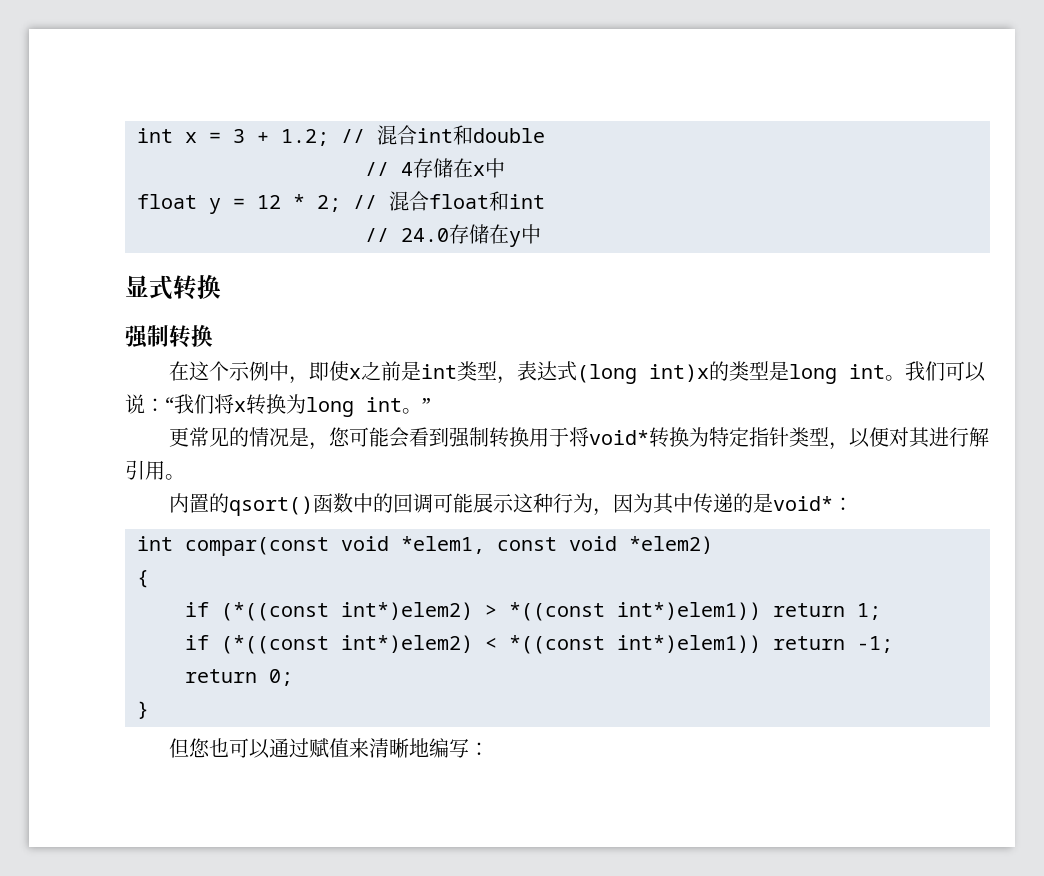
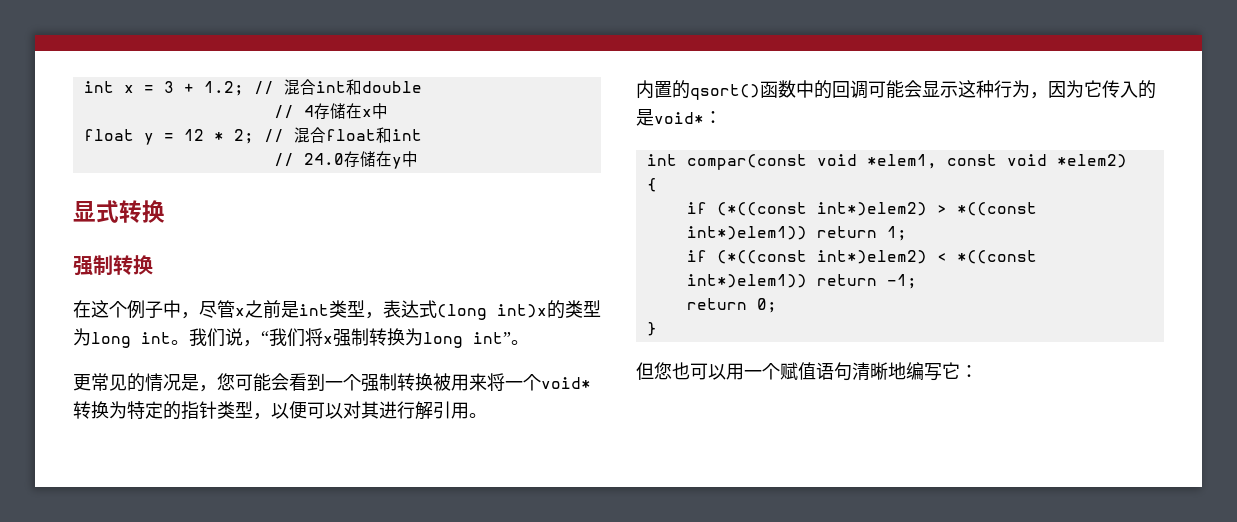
[228,361,349,384] 示例中，即使 -> [127,300,235,319] 例子中，尽管
[768,361,789,381] 是 -> [73,328,91,346] 为
[944,361,986,382] [125,394,165,414] 可以说： -> [225,328,261,347] 说，
(246, 406) none -> [333,328,369,347] 强制
[366,397,431,414] int。” -> [473,332,529,345] int”。
[448,427,589,448] 强制转换用于将 -> [325,373,541,392] 一个强制转换被用来将一个
(749, 437) none -> [163,401,181,420] 的
(889, 437) none -> [307,402,343,419] 可以
[472,493,493,513] 展 -> [904,80,940,98] 会显
[652,493,733,514] 其中传递 -> [1084,80,1138,98] 它传入
[268,738,369,758] 通过赋值来 -> [726,362,852,381] 用一个赋值语句
(469, 748) none -> [942,362,960,379] 它

